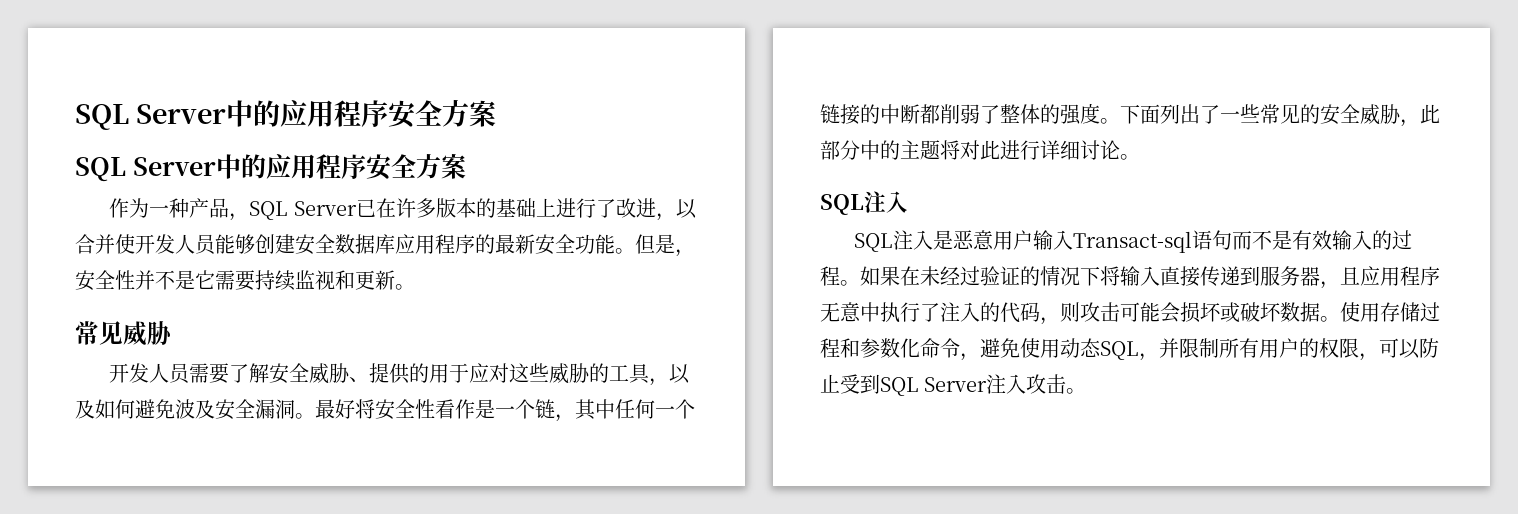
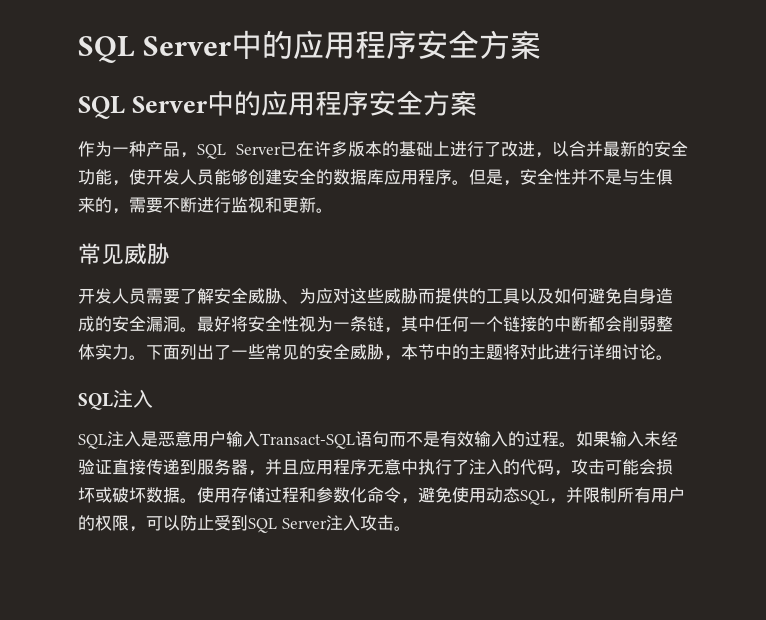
(115, 244) none -> [603,141,688,157] [78,169,129,186] 最新的安全功能，
(335, 243) none -> [316,169,333,185] 的
[475,234,615,255] 的最新安全功能 -> (452, 177) none
[195,270,295,291] 它需要持续 -> [622,169,673,185] [78,197,231,214] 与生俱来的，需要不断进行
[369,363,470,384] 提供的用于 -> [299,288,316,304] 为
[589,363,670,386] 的工具， -> [418,288,520,304] 而提供的工具
[175,399,215,419] 波及 -> [622,288,673,304] [78,316,112,332] 自身造成的
[435,399,535,419] 看作是一个 -> [299,316,367,332] 视为一条
[940,103,1100,125] 削弱了整体的强度 -> [605,316,673,332] [78,344,129,360] 会削弱整体实力
[1420,104,1440,124] [820,140,860,160] 此部分 -> [401,344,435,360] 本节
[1073,231,1193,253] Transact-sql -> [260,433,355,449] Transact-SQL
[900,266,1160,286] 在未经过验证的情况下将输入 -> [610,431,678,447] [78,459,112,475] 输入未经验证
(1340, 285) none -> [265,459,282,475] 并
[1060,302,1080,322] 则 -> (571, 473) none

